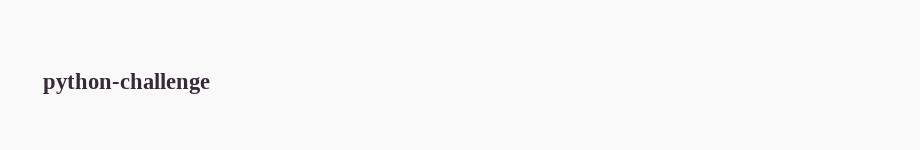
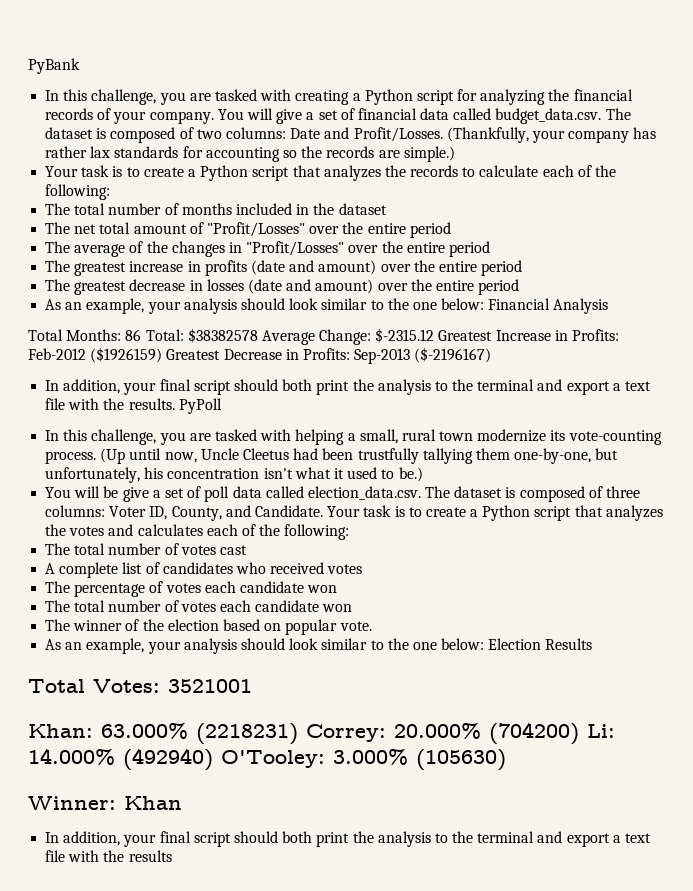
[43,73,210,94] python-challenge -> [28,58,80,74] [45,89,633,105] [45,108,631,124] [45,127,657,143] [45,146,455,162] [45,165,617,181] [45,184,111,200] [45,203,387,215] [45,222,451,238] [45,241,490,257] [45,260,523,276] [45,279,520,295] [45,298,609,314] [28,328,620,345] [28,347,492,364] [45,379,652,395] [45,398,222,414] [45,429,662,445] [45,448,619,464] [45,467,423,483] [45,486,641,502] [45,505,663,521] [45,524,350,540] [45,543,247,555] [45,562,363,578] [45,581,338,597] [45,600,353,612] [45,619,372,635] [45,638,593,654] [28,679,252,693] [28,722,615,745] [28,748,506,771] [28,796,182,810] [45,831,652,847] [45,850,172,862] PyBank // In this challenge, you are tasked with creating a Python script for analyzing the financial records of your company. You will give a set of financial data called budget_data.csv. The dataset is composed of two columns: Date and Profit/Losses. (Thankfully, your company has rather lax standards for accounting so the records are simple.) // Your task is to create a Python script that analyzes the records to calculate each of the following: // The total number of months included in the dataset // The net total amount of "Profit/Losses" over the entire period // The average of the changes in "Profit/Losses" over the entire period // The greatest increase in profits (date and amount) over the entire period // The greatest decrease in losses (date and amount) over the entire period // As an example, your analysis should look similar to the one below: Financial Analysis // Total Months: 86 Total: $38382578 Average Change: $-2315.12 Greatest Increase in Profits: Feb-2012 ($1926159) Greatest Decrease in Profits: Sep-2013 ($-2196167) // In addition, your final script should both print the analysis to the terminal and export a text file with the results. PyPoll // In this challenge, you are tasked with helping a small, rural town modernize its vote-counting process. (Up until now, Uncle Cleetus had been trustfully tallying them one-by-one, but unfortunately, his concentration isn't what it used to be.) // You will be give a set of poll data called election_data.csv. The dataset is composed of three columns: Voter ID, County, and Candidate. Your task is to create a Python script that analyzes the votes and calculates each of the following: // The total number of votes cast // A complete list of candidates who received votes // The percentage of votes each candidate won // The total number of votes each candidate won // The winner of the election based on popular vote. // As an example, your analysis should look similar to the one below: Election Results // Total Votes: 3521001 // Khan: 63.000% (2218231) Correy: 20.000% (704200) Li: 14.000% (492940) O'Tooley: 3.000% (105630) // Winner: Khan // In addition, your final script should both print the analysis to the terminal and export a text file with the results

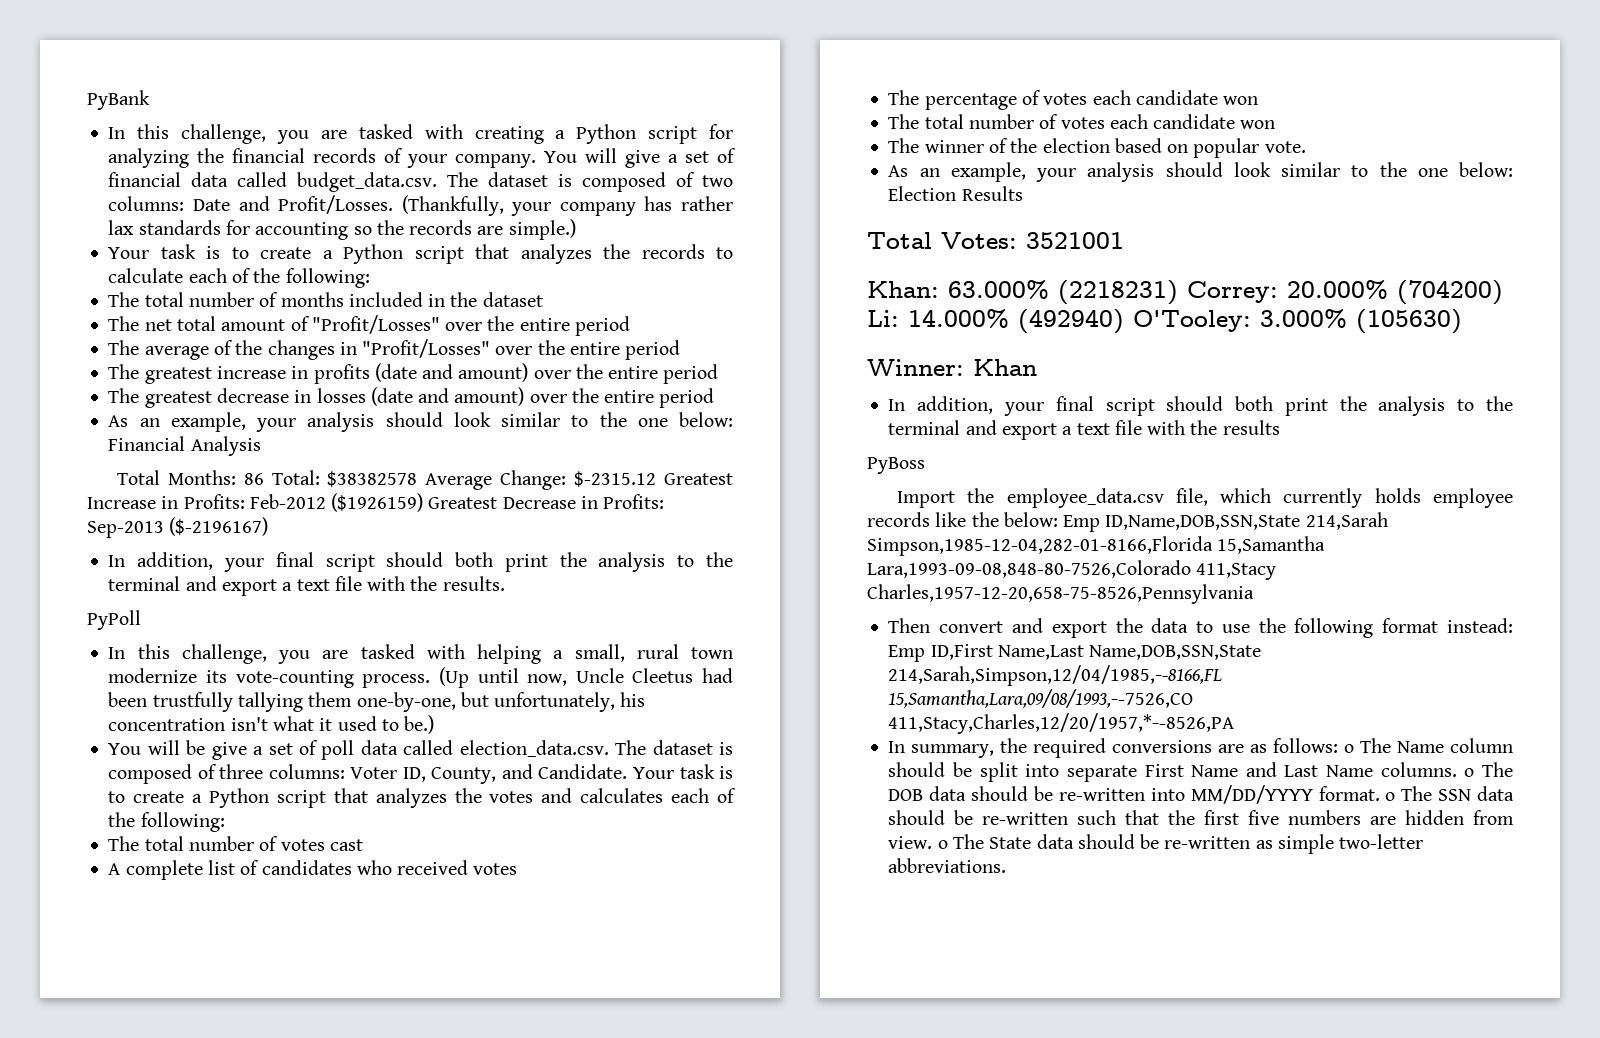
(175, 404) none -> (505, 583) //
(172, 856) none -> [867,457,925,474] [896,488,1513,508] [867,512,1388,532] [867,536,1326,556] [867,560,1277,580] [867,584,1254,604] [888,618,1513,638] [888,644,1262,662] [888,665,1223,686] [888,689,1194,708] [888,713,1235,734] [888,738,1513,758] [888,762,1513,782] [888,785,1514,804] [888,810,1514,825] [888,834,1424,854] [888,858,1007,873] // PyBoss // Import the employee_data.csv file, which currently holds employee records like the below: Emp ID,Name,DOB,SSN,State 214,Sarah Simpson,1985-12-04,282-01-8166,Florida 15,Samantha Lara,1993-09-08,848-80-7526,Colorado 411,Stacy Charles,1957-12-20,658-75-8526,Pennsylvania // Then convert and export the data to use the following format instead: Emp ID,First Name,Last Name,DOB,SSN,State 214,Sarah,Simpson,12/04/1985,--8166,FL 15,Samantha,Lara,09/08/1993,--7526,CO 411,Stacy,Charles,12/20/1957,*--8526,PA // In summary, the required conversions are as follows: o The Name column should be split into separate First Name and Last Name columns. o The DOB data should be re-written into MM/DD/YYYY format. o The SSN data should be re-written such that the first five numbers are hidden from view. o The State data should be re-written as simple two-letter abbreviations.

